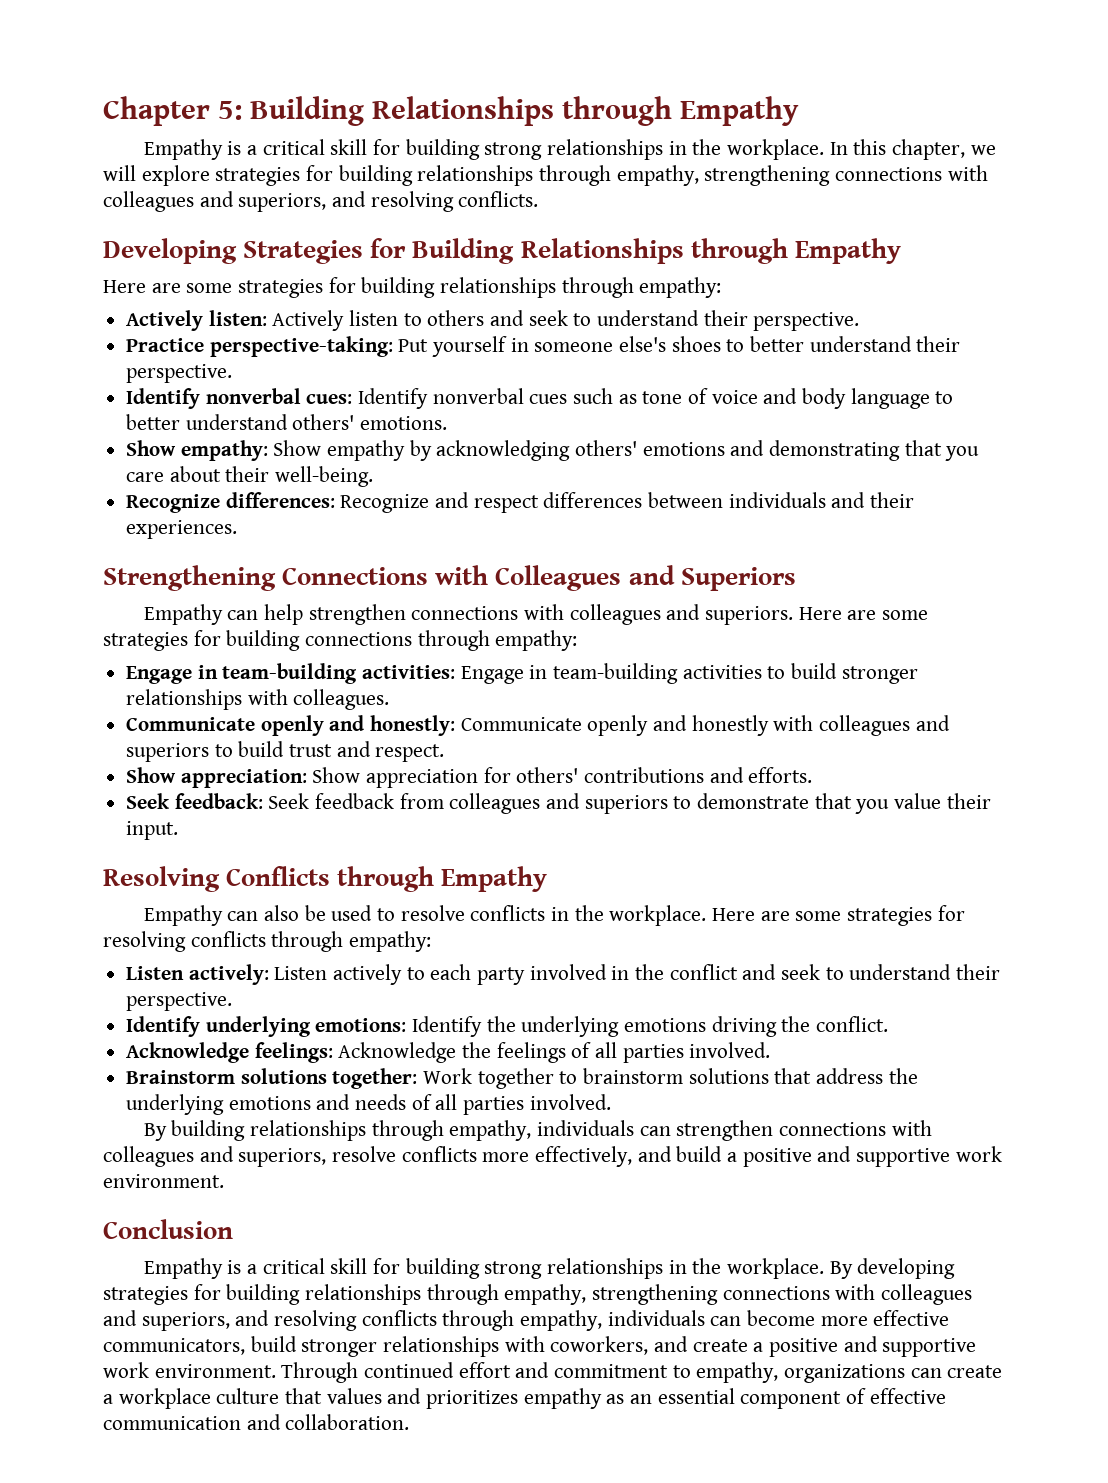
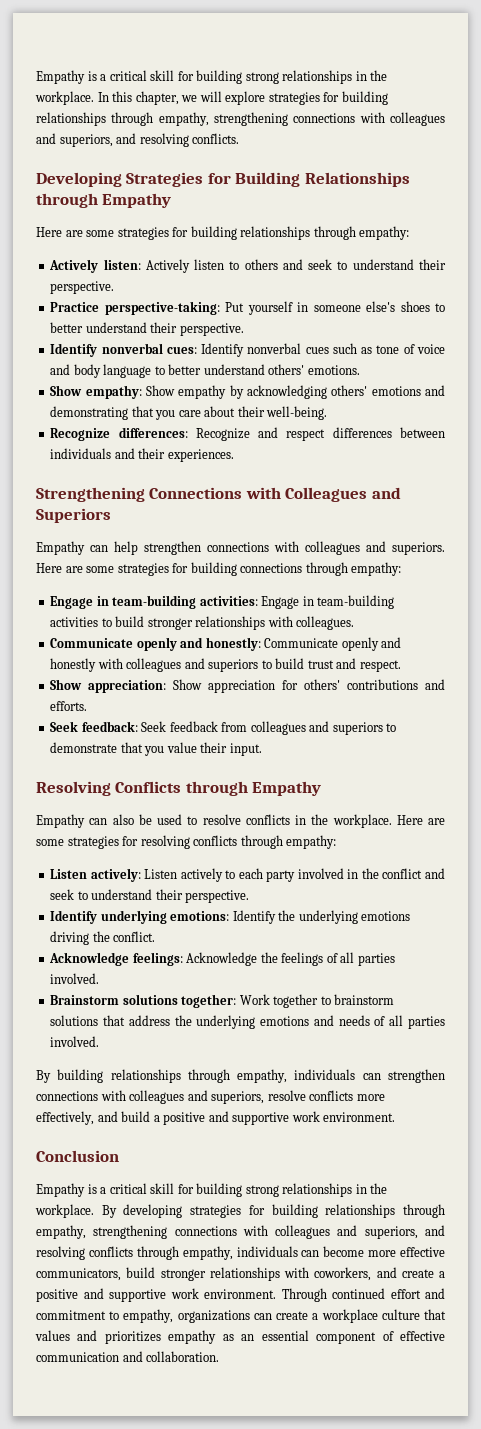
[103,96,799,126] Chapter 5: Building Relationships through Empathy // -> (36, 77) none

